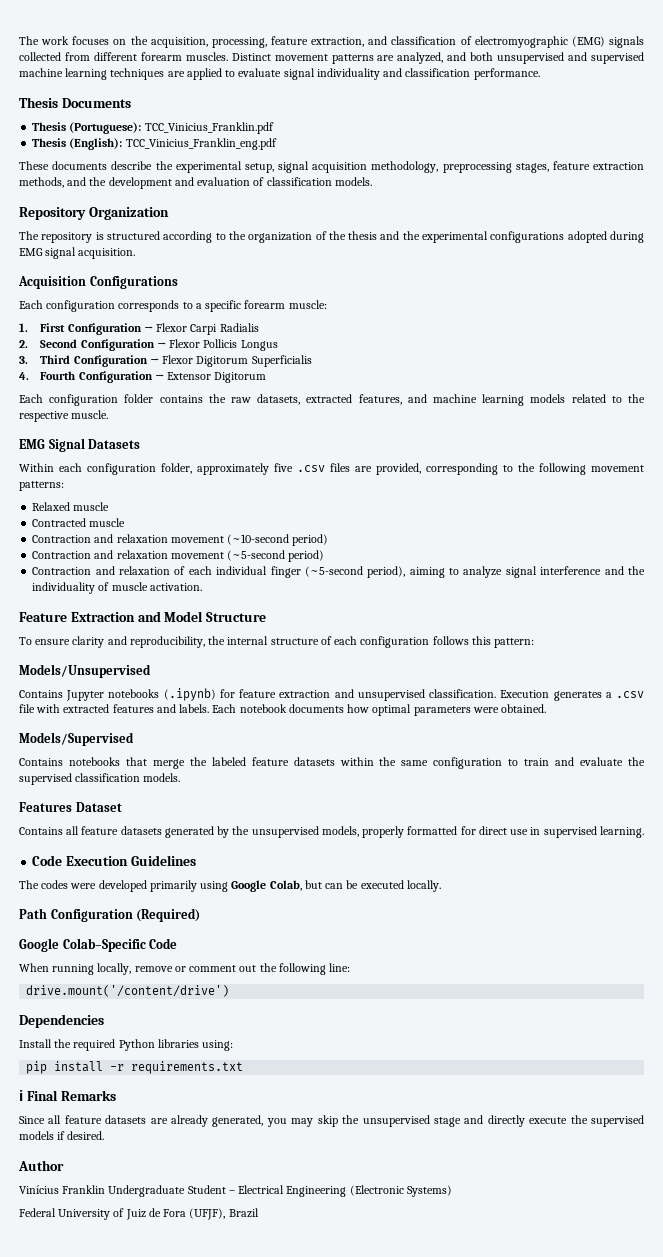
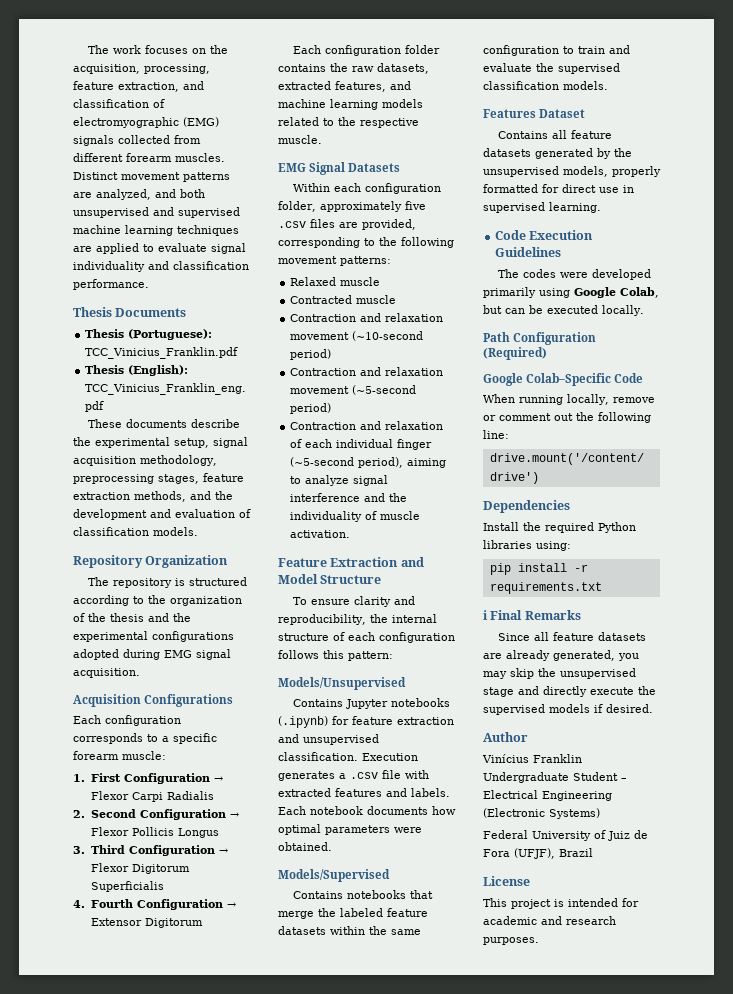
(259, 1213) none -> [483,876,530,886] [483,898,639,909] [483,916,616,925] [483,937,539,945] // License // This project is intended for academic and research purposes.

